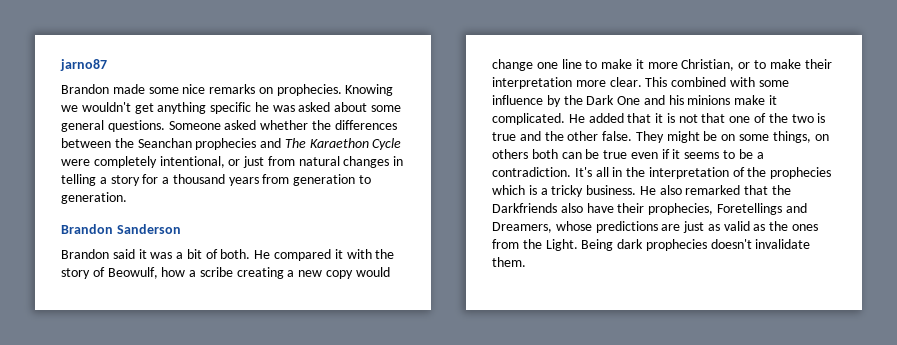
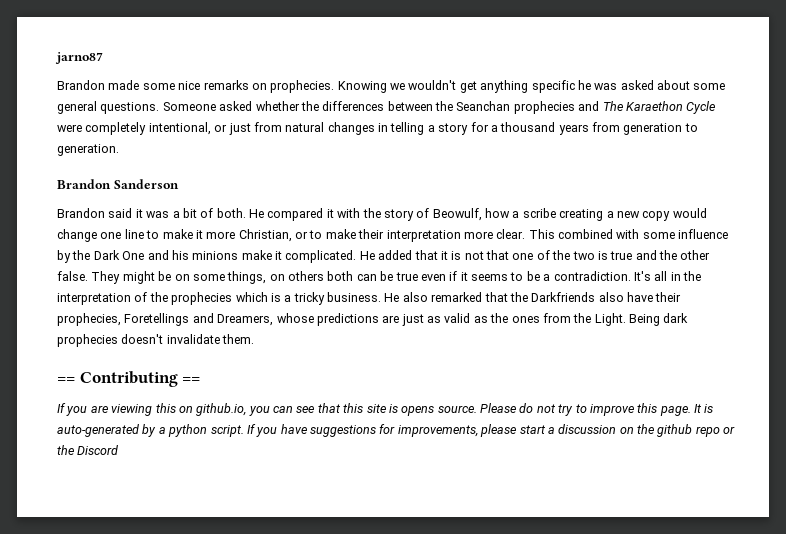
(526, 262) none -> [57,371,201,387] [57,403,714,416] [57,424,736,437] [57,445,119,455] // == Contributing == // If you are viewing this on github.io, you can see that this site is opens source. Please do not try to improve this page. It is auto-generated by a python script. If you have suggestions for improvements, please start a discussion on the github repo or the Discord

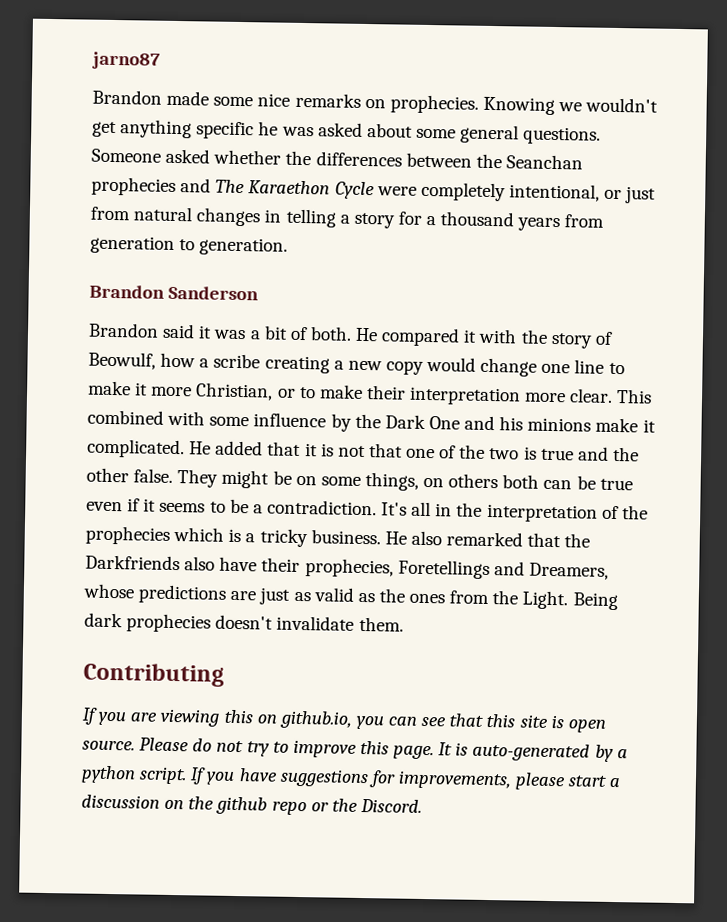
[57,377,75,383] == -> (404, 624) none
[182,377,201,383] == -> (224, 674) none
[401,406,435,416] opens -> [567,719,606,733] open
[77,445,119,455] Discord -> [359,798,422,813] Discord.

